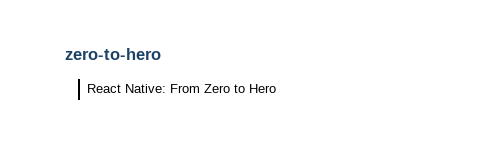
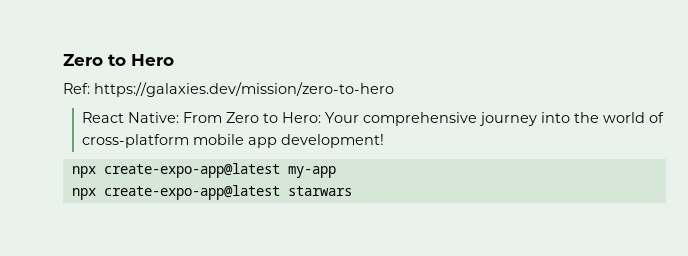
[65,48,161,60] zero-to-hero -> [63,54,174,66] [63,82,394,97] Zero to Hero // Ref: https://galaxies.dev/mission/zero-to-hero
[248,84,276,93] Hero -> [282,112,665,126] [82,134,385,148] [71,163,336,178] [71,185,352,200] Hero: Your comprehensive journey into the world of cross-platform mobile app development! // npx create-expo-app@latest my-app // npx create-expo-app@latest starwars

